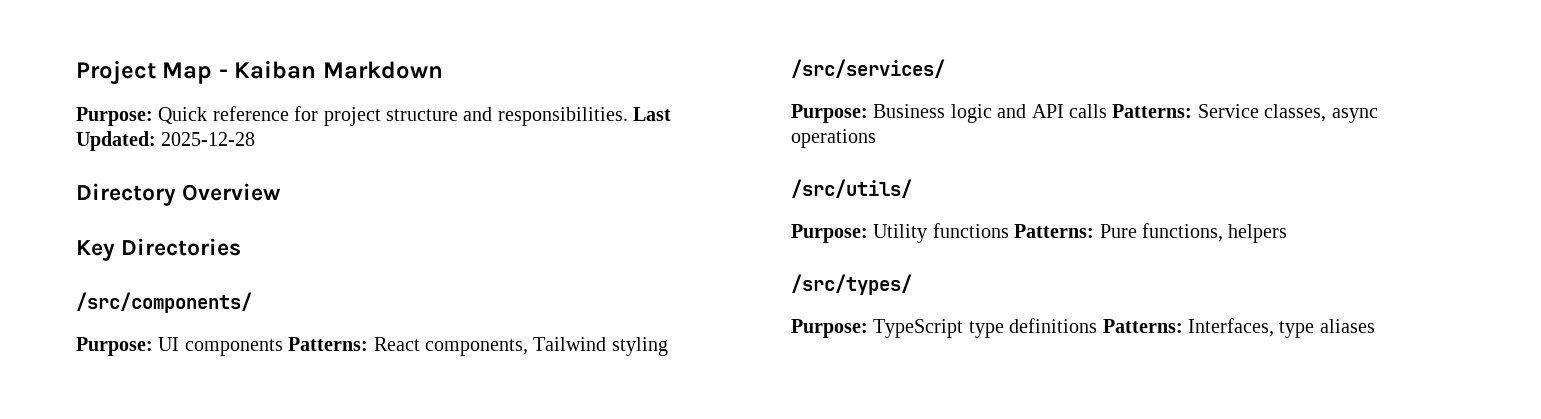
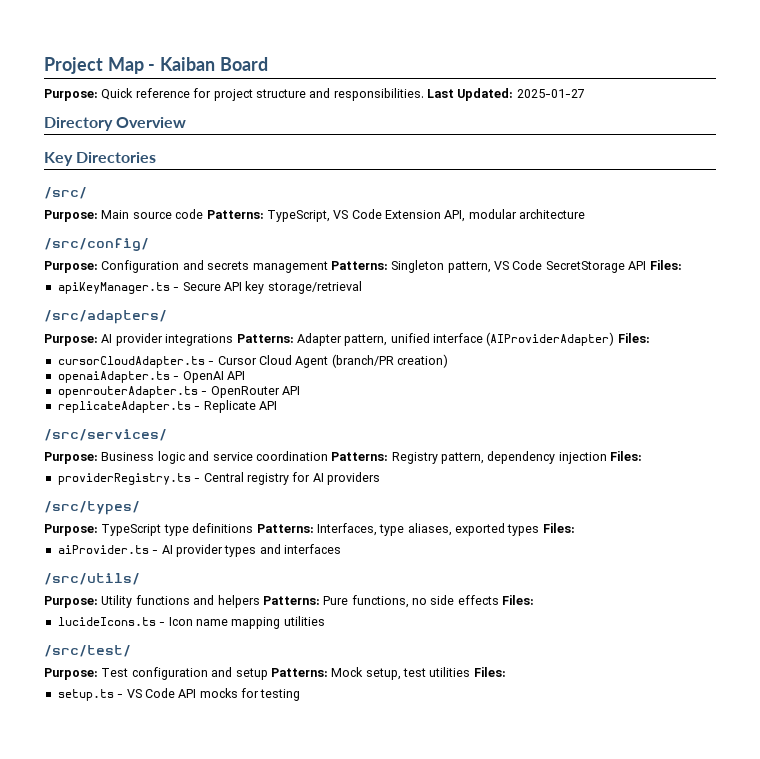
[322,61,443,79] Markdown -> [219,57,268,71] Board
[161,132,256,146] 2025-12-28 -> [516,89,585,98] 2025-01-27
[76,292,252,313] [76,337,668,356] /src/components/ // Purpose: UI components Patterns: React components, Tailwind styling -> [44,187,87,199] [44,209,586,222] [44,238,149,251] [44,260,682,273] [57,281,362,294] [44,310,167,324] [44,332,650,346] [57,354,448,368] [57,371,245,383] [57,386,300,398] [57,400,277,413] /src/ // Purpose: Main source code Patterns: TypeScript, VS Code Extension API, modular architecture // /src/config/ // Purpose: Configuration and secrets management Patterns: Singleton pattern, VS Code SecretStorage API Files: // apiKeyManager.ts - Secure API key storage/retrieval // /src/adapters/ // Purpose: AI provider integrations Patterns: Adapter pattern, unified interface (AIProviderAdapter) Files: // cursorCloudAdapter.ts - Cursor Cloud Agent (branch/PR creation) // openaiAdapter.ts - OpenAI API // openrouterAdapter.ts - OpenRouter API // replicateAdapter.ts - Replicate API
[1031,104,1378,123] [791,129,876,148] [791,179,912,198] [791,223,1288,243] API calls Patterns: Service classes, async operations // /src/utils/ // Purpose: Utility functions Patterns: Pure functions, helpers -> [212,451,643,464] [57,472,380,485] service coordination Patterns: Registry pattern, dependency injection Files: // providerRegistry.ts - Central registry for AI providers
[1319,319,1375,333] aliases -> [407,523,575,536] [57,544,341,557] [44,573,140,585] [44,595,535,608] [57,616,325,629] [44,645,131,657] [44,667,506,680] [57,688,301,701] aliases, exported types Files: // aiProvider.ts - AI provider types and interfaces // /src/utils/ // Purpose: Utility functions and helpers Patterns: Pure functions, no side effects Files: // lucideIcons.ts - Icon name mapping utilities // /src/test/ // Purpose: Test configuration and setup Patterns: Mock setup, test utilities Files: // setup.ts - VS Code API mocks for testing

